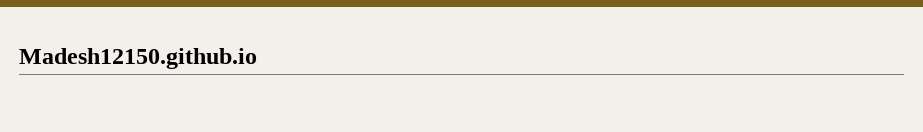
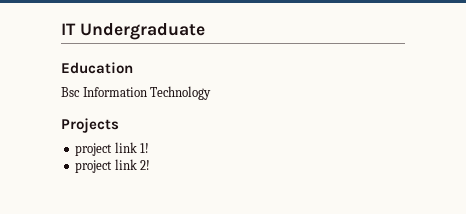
[19,48,257,69] Madesh12150.github.io -> [61,23,205,40] [61,62,133,74] [61,86,212,100] [61,118,119,133] [75,142,150,156] [75,159,151,173] IT Undergraduate // Education // Bsc Information Technology // Projects // project link 1! // project link 2!

